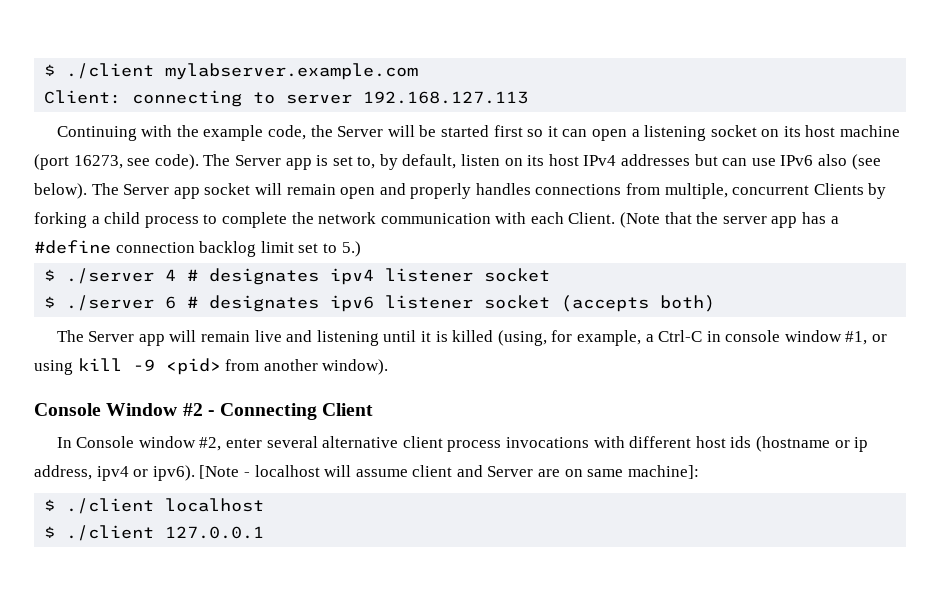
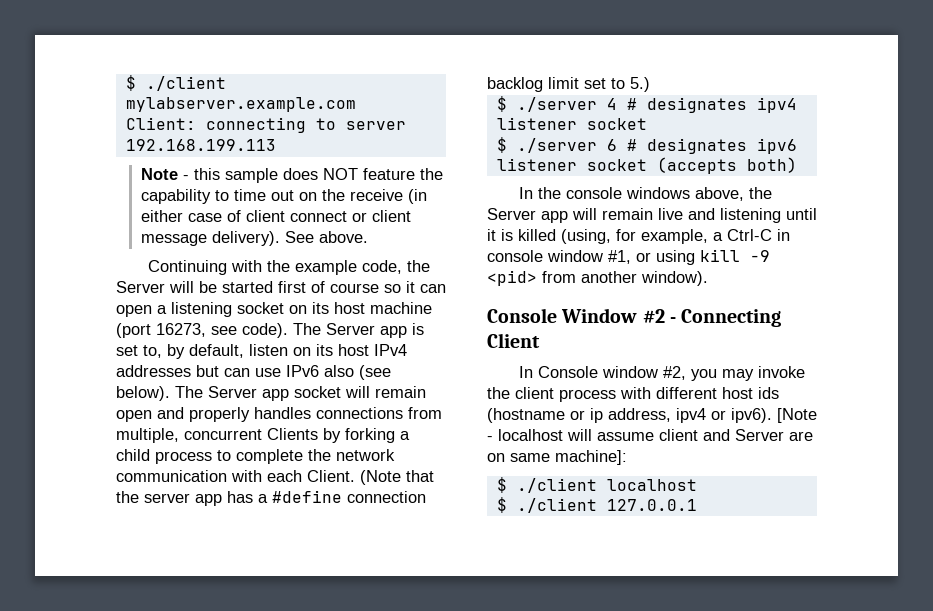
[363,91,529,104] 192.168.127.113 -> [125,139,276,151] [140,168,443,183] [140,189,427,204] [140,210,411,222] [140,231,368,246] 192.168.199.113 // Note - this sample does NOT feature the capability to time out on the receive (in either case of client connect or client message delivery). See above.
(523, 131) none -> [311,281,379,293] of course
[56,330,84,342] The -> [519,187,773,201] In the console windows above, the
[226,436,399,448] enter several alternative -> [691,366,806,381] [487,387,510,399] you may invoke the
[505,437,589,448] invocations -> (616, 395) none

